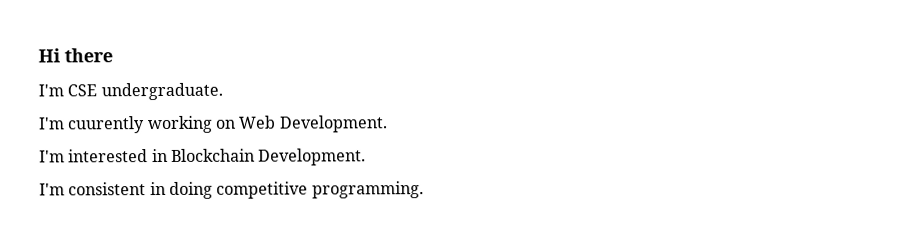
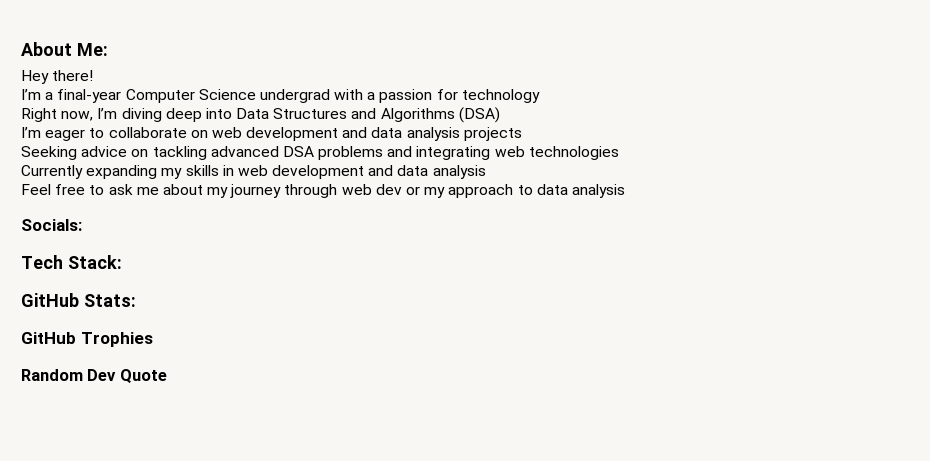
[38,48,113,63] [38,82,223,101] [38,115,388,134] [39,148,367,166] [39,181,424,199] Hi there // I'm CSE undergraduate. // I'm cuurently working on Web Development. // I'm interested in Blockchain Development. // I'm consistent in doing competitive programming. -> [21,42,108,56] [21,70,94,84] [21,89,540,103] [21,107,500,123] [21,127,522,141] [21,146,619,160] [21,165,486,179] [21,184,625,198] [21,219,82,231] [21,255,122,269] [21,293,136,307] [21,332,153,347] [21,369,167,383] About Me: // Hey there! // I’m a final-year Computer Science undergrad with a passion for technology // Right now, I’m diving deep into Data Structures and Algorithms (DSA) // I’m eager to collaborate on web development and data analysis projects // Seeking advice on tackling advanced DSA problems and integrating web technologies // Currently expanding my skills in web development and data analysis // Feel free to ask me about my journey through web dev or my approach to data analysis // Socials: // Tech Stack: // GitHub Stats: // GitHub Trophies // Random Dev Quote

